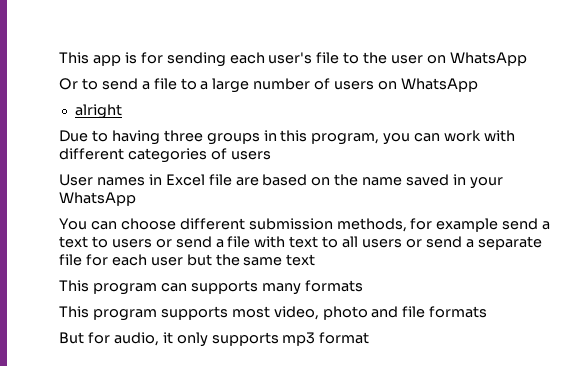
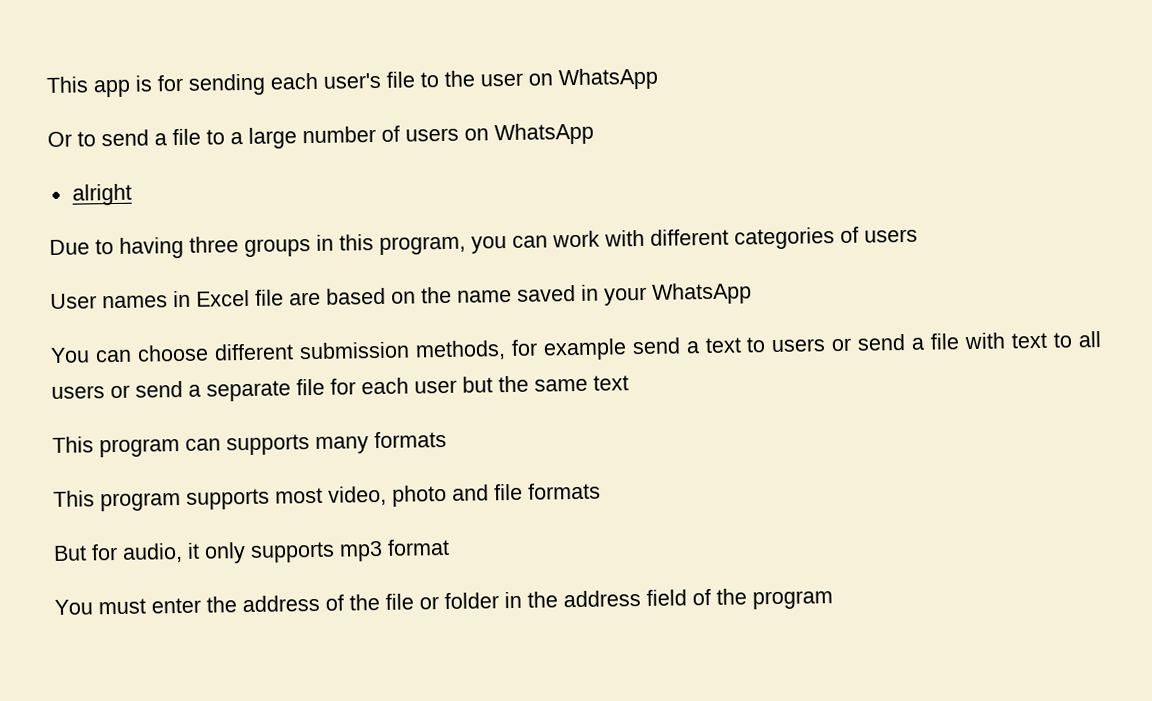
(370, 338) none -> [54,588,833,615] // You must enter the address of the file or folder in the address field of the program

